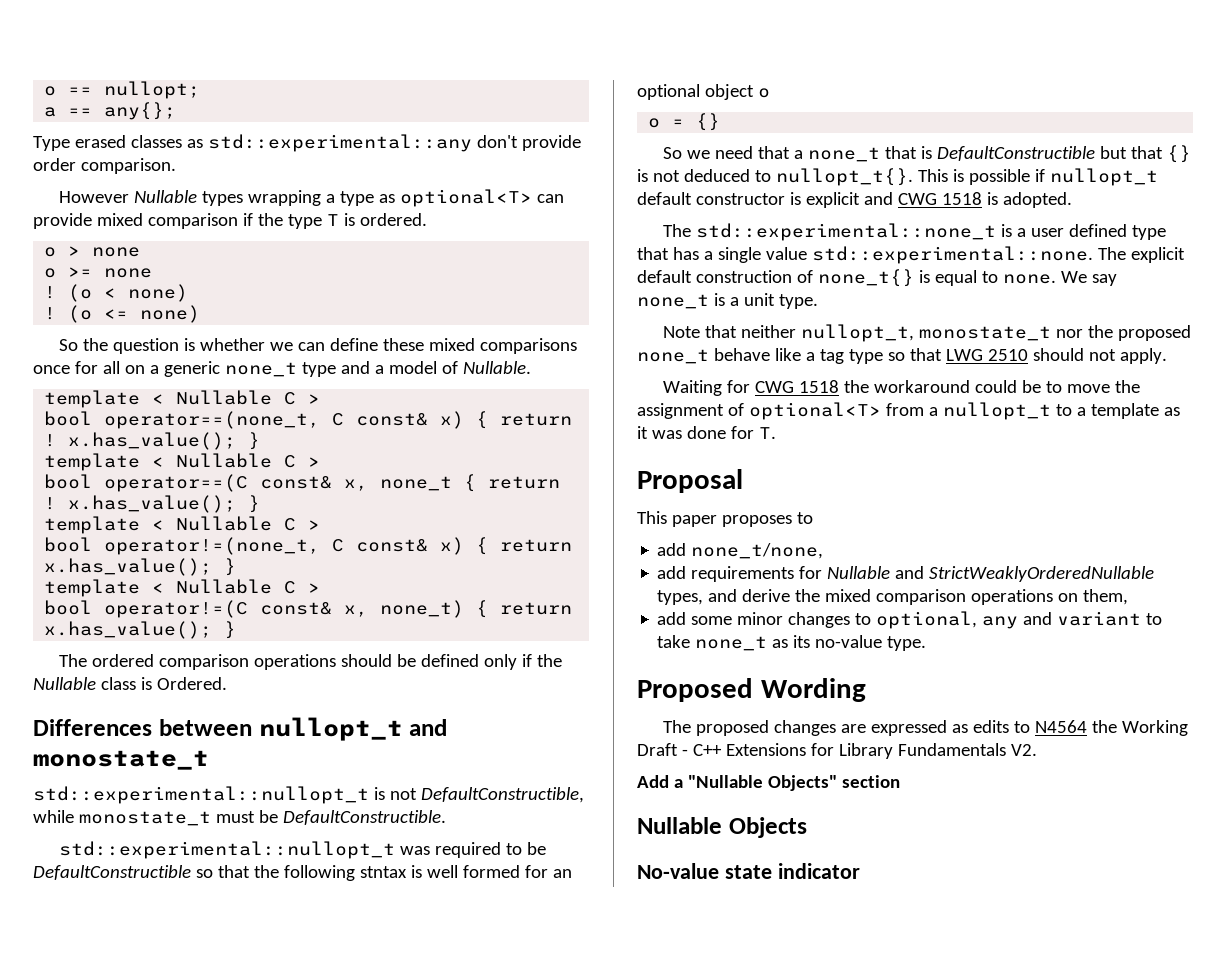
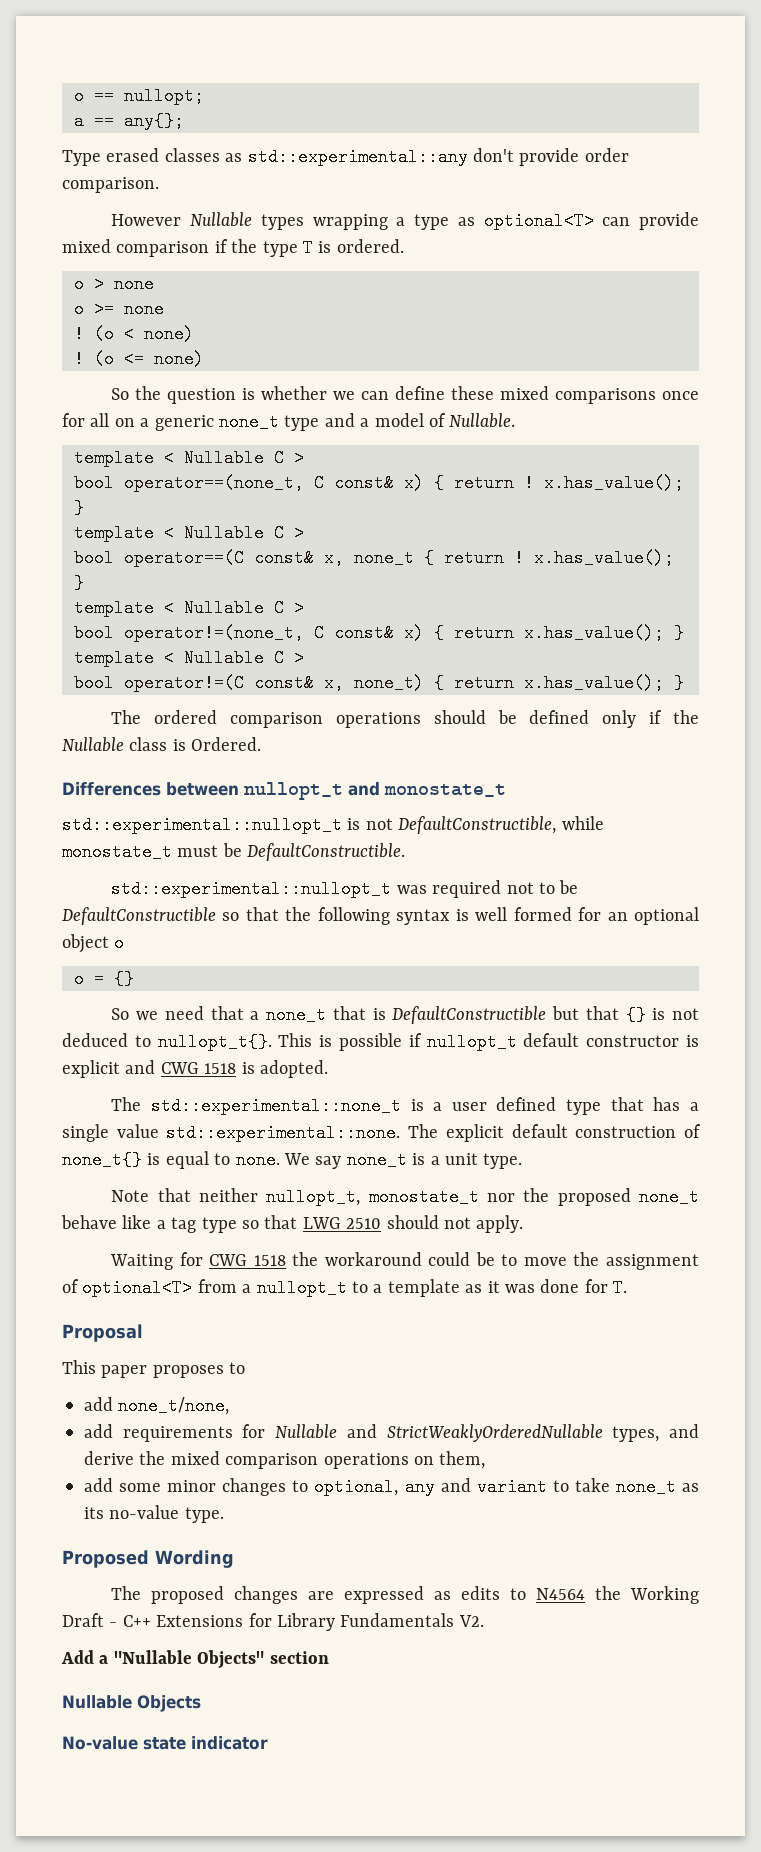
(501, 850) none -> [506,882,534,894] not
[359,866,407,878] stntax -> [396,909,451,925] syntax

